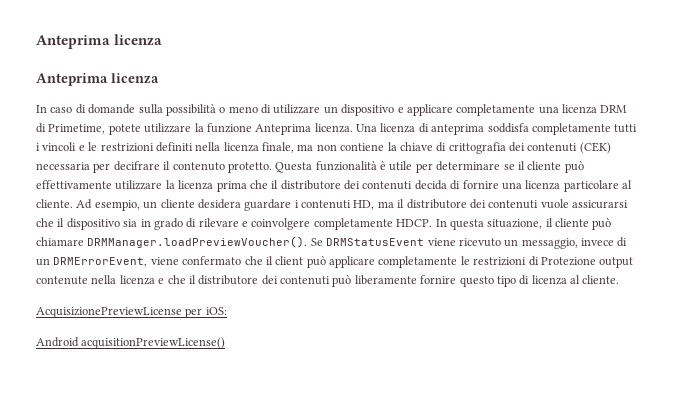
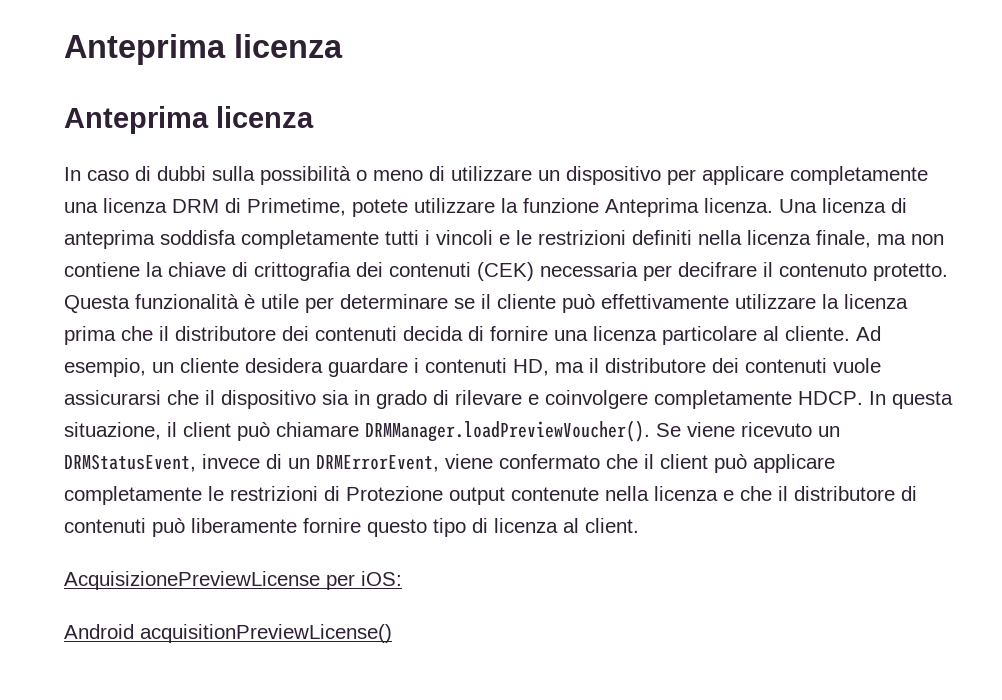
[88,104,136,114] domande -> [157,166,206,181] dubbi
[397,107,404,113] e -> [667,169,696,185] per
[555,218,589,227] cliente -> [183,422,231,437] client
[326,238,425,246] DRMStatusEvent -> (681, 430) none
[521,238,578,249] messaggio, -> [64,454,196,472] DRMStatusEvent,
[261,275,278,285] dei -> [901,486,917,501] di
[582,275,620,284] cliente. -> [585,518,639,533] client.

